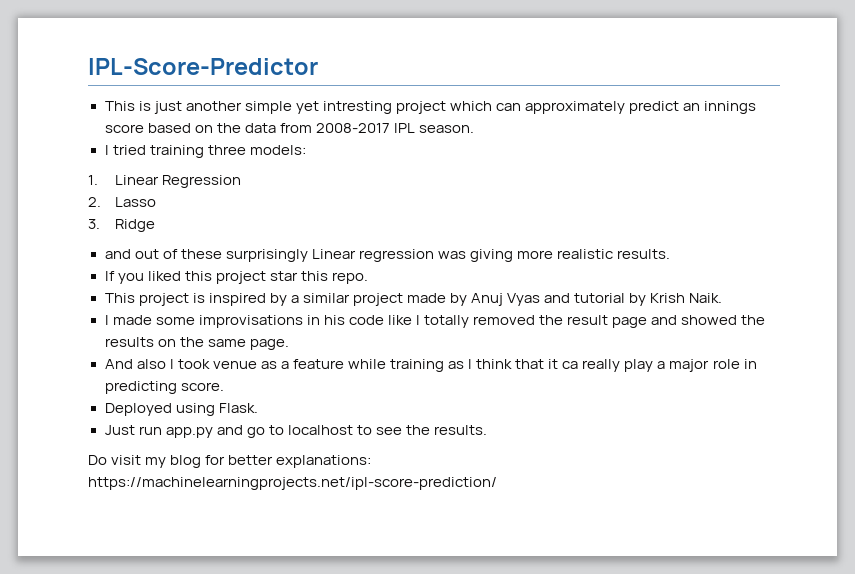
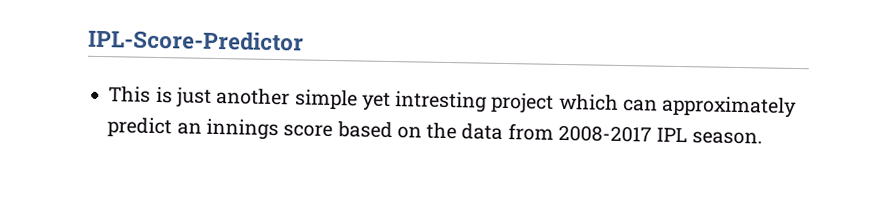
[104,145,306,158] [88,175,241,188] [88,197,156,207] [88,219,155,232] [104,249,671,262] [104,271,368,284] [104,293,723,306] [104,315,766,328] [104,337,289,350] [104,359,757,372] [104,381,224,394] [104,403,258,416] [104,425,488,438] [88,455,372,468] [88,477,497,490] // I tried training three models: // 1. Linear Regression // 2. Lasso // 3. Ridge // and out of these surprisingly Linear regression was giving more realistic results. // If you liked this project star this repo. // This project is inspired by a similar project made by Anuj Vyas and tutorial by Krish Naik. // I made some improvisations in his code like I totally removed the result page and showed the results on the same page. // And also I took venue as a feature while training as I think that it ca really play a major role in predicting score. // Deployed using Flask. // Just run app.py and go to localhost to see the results. // Do visit my blog for better explanations: https://machinelearningprojects.net/ipl-score-prediction/ -> (764, 138) none

